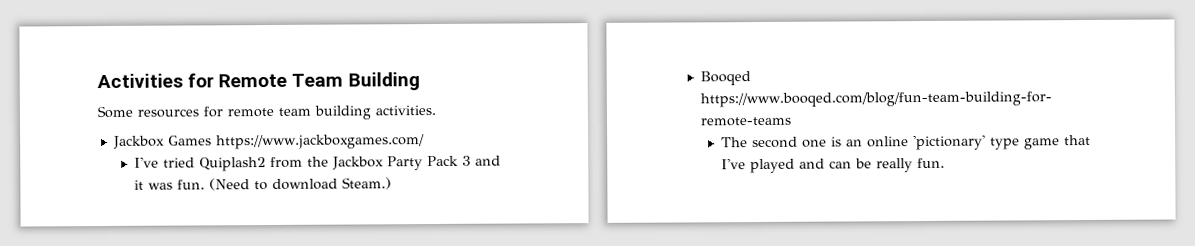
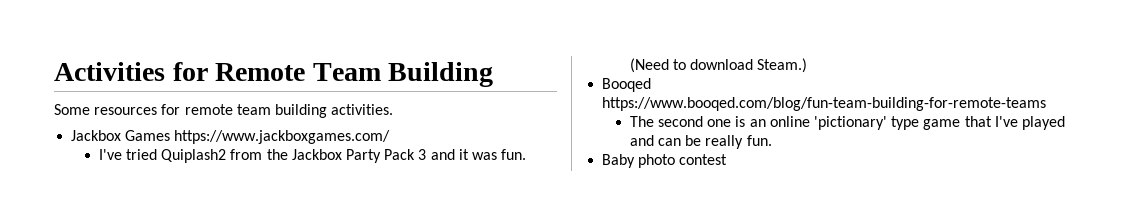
(946, 163) none -> [602,154,728,168] // Baby photo contest

